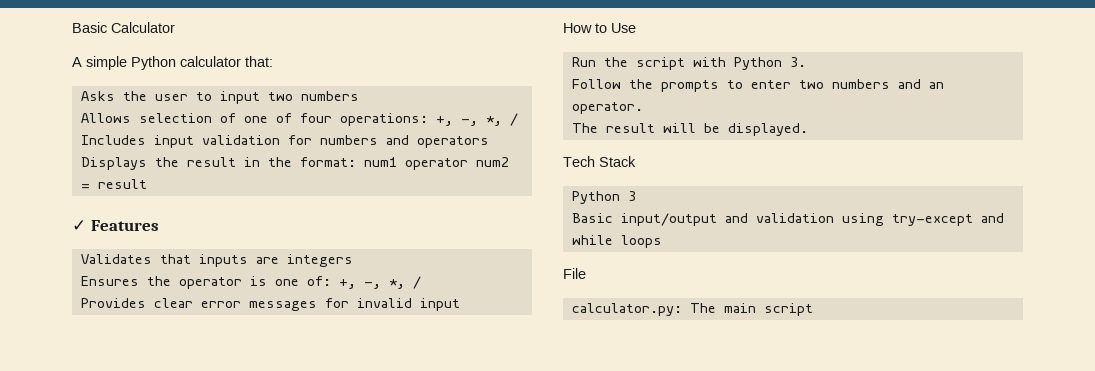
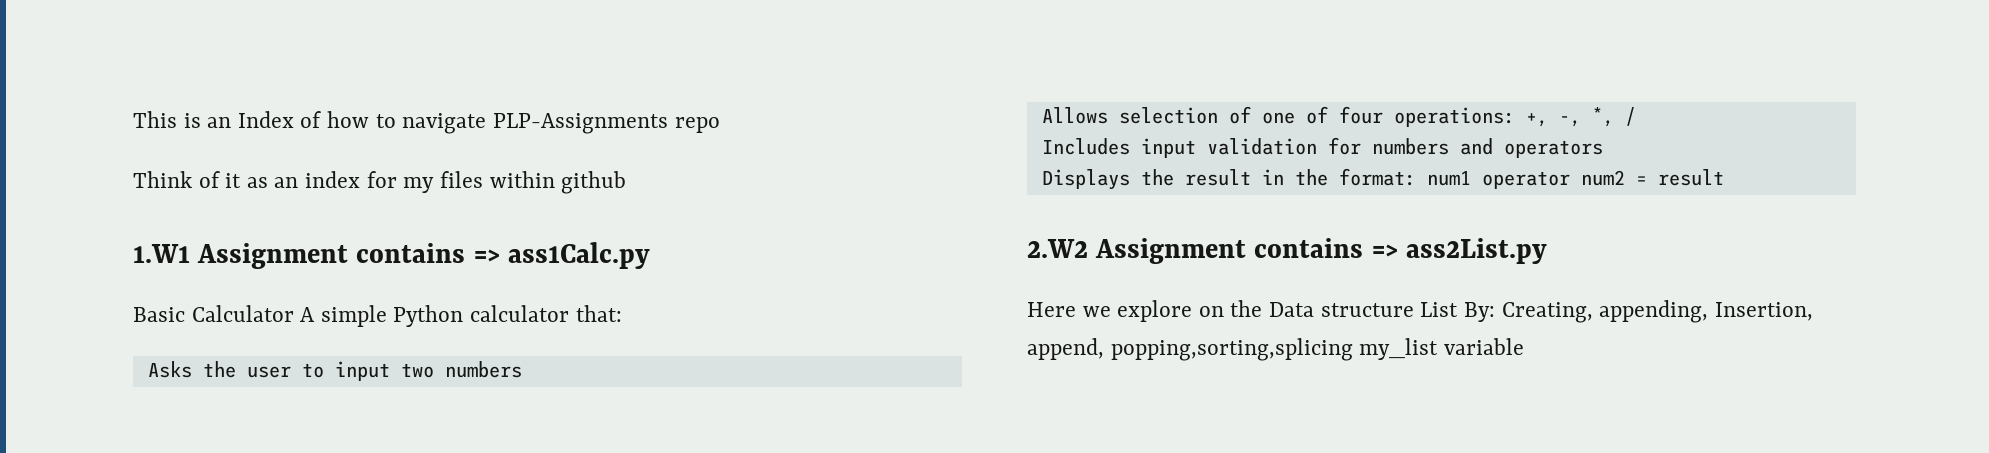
(72, 27) none -> [133,111,720,134] [133,171,627,194] [133,242,650,269] This is an Index of how to navigate PLP-Assignments repo // Think of it as an index for my files within github // 1.W1 Assignment contains => ass1Calc.py //
(175, 27) // -> (294, 313) none
[72,220,159,231] [80,254,353,267] [80,276,421,289] [80,298,460,311] [563,23,636,33] [571,57,806,70] [571,79,944,92] [571,102,643,114] [571,123,808,136] [563,156,636,167] [571,191,636,204] [571,213,1004,226] [571,235,662,248] [563,268,586,279] [571,303,813,316] ✓ Features // Validates that inputs are integers // Ensures the operator is one of: +, -, *, / // Provides clear error messages for invalid input // How to Use // Run the script with Python 3. // Follow the prompts to enter two numbers and an operator. // The result will be displayed. // Tech Stack // Python 3 // Basic input/output and validation using try-except and while loops // File // calculator.py: The main script -> [1027,238,1547,264] [1027,300,1813,323] [1027,338,1524,361] 2.W2 Assignment contains => ass2List.py // Here we explore on the Data structure List By: Creating, appending, Insertion, append, popping,sorting,splicing my_list variable

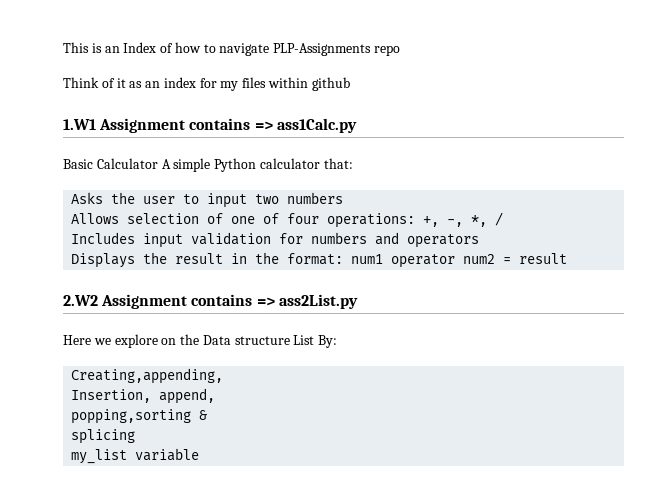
[1501,300,1709,323] Creating, appending, -> [71,368,224,384] // Creating,appending, //
[1110,338,1353,361] popping,sorting,splicing -> [71,409,208,424] [71,429,136,444] // popping,sorting & // splicing //

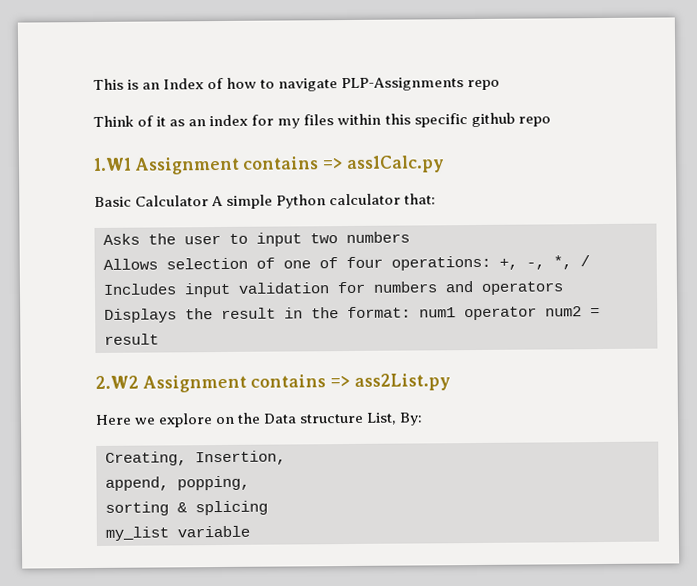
(309, 82) none -> [384,113,468,128] this specific
(350, 84) none -> [517,116,551,127] repo
[293,335,315,345] List -> [366,412,398,425] List,
[71,368,224,384] [71,389,152,403] Creating,appending, // Insertion, -> [105,450,286,466] Creating, Insertion, //
[71,409,192,424] // popping,sorting -> [177,475,250,491] [105,501,169,516] popping, // sorting
(208, 415) // -> (187, 507) none

